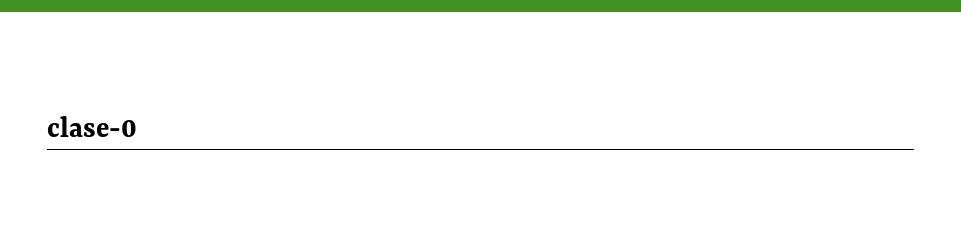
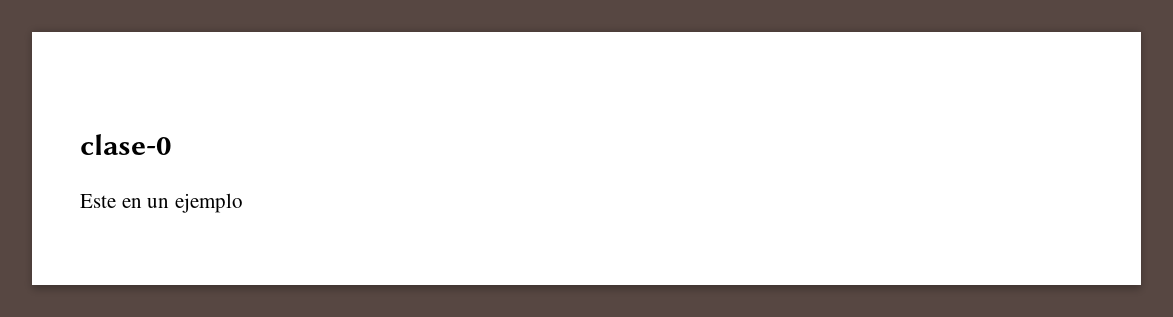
(137, 126) none -> [80,193,244,213] // Este en un ejemplo

